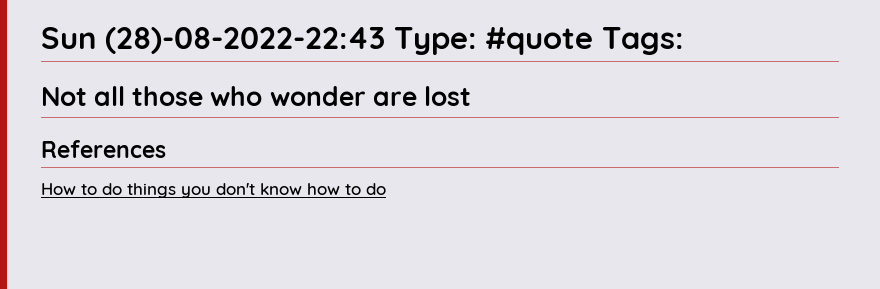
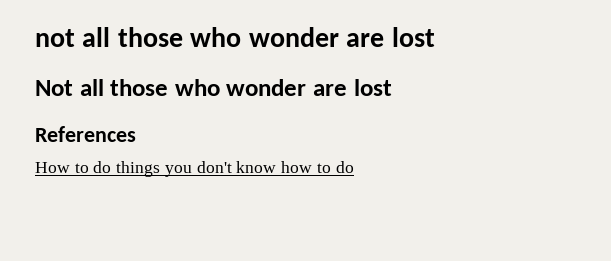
[41,27,683,55] Sun (28)-08-2022-22:43 Type: #quote Tags: -> [35,27,435,47] not all those who wonder are lost

